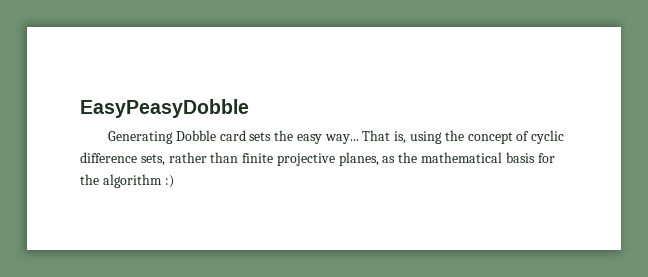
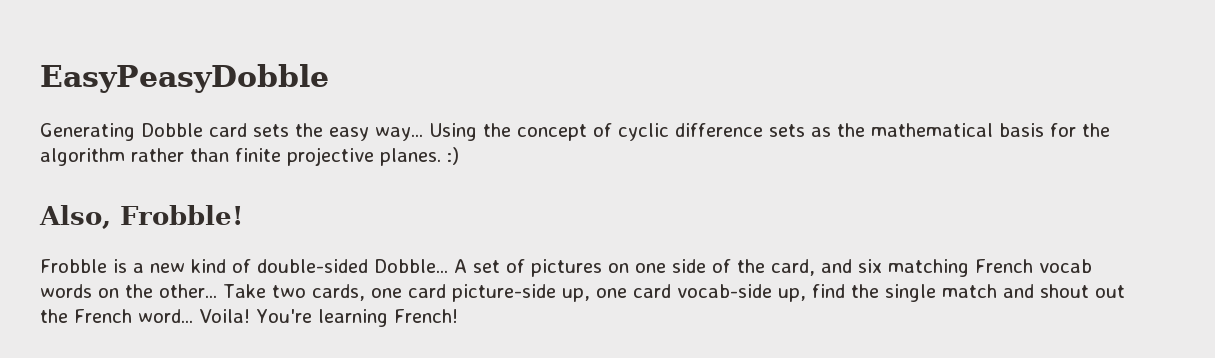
[362,130,443,144] That is, using -> [428,123,477,141] Using
[140,152,379,166] sets, rather than finite projective planes, -> [768,124,805,137] sets
[164,175,174,188] :) -> [131,147,459,166] [39,205,243,229] [40,259,1092,277] [40,284,1125,302] [40,309,458,327] rather than finite projective planes. :) // Also, Frobble! // Frobble is a new kind of double-sided Dobble... A set of pictures on one side of the card, and six matching French vocab words on the other... Take two cards, one card picture-side up, one card vocab-side up, find the single match and shout out the French word... Voila! You're learning French!

